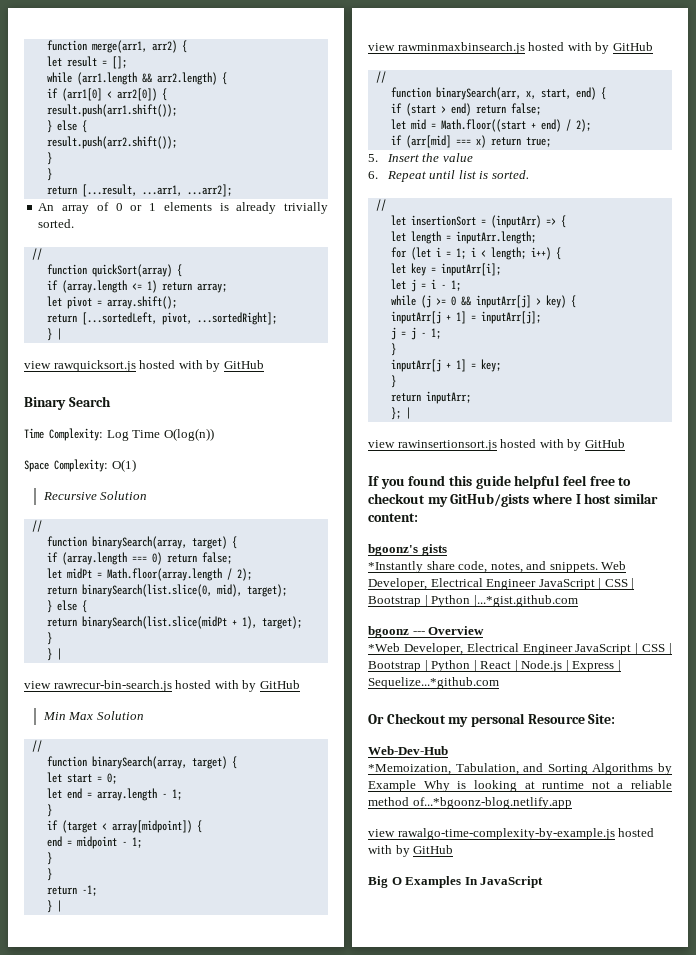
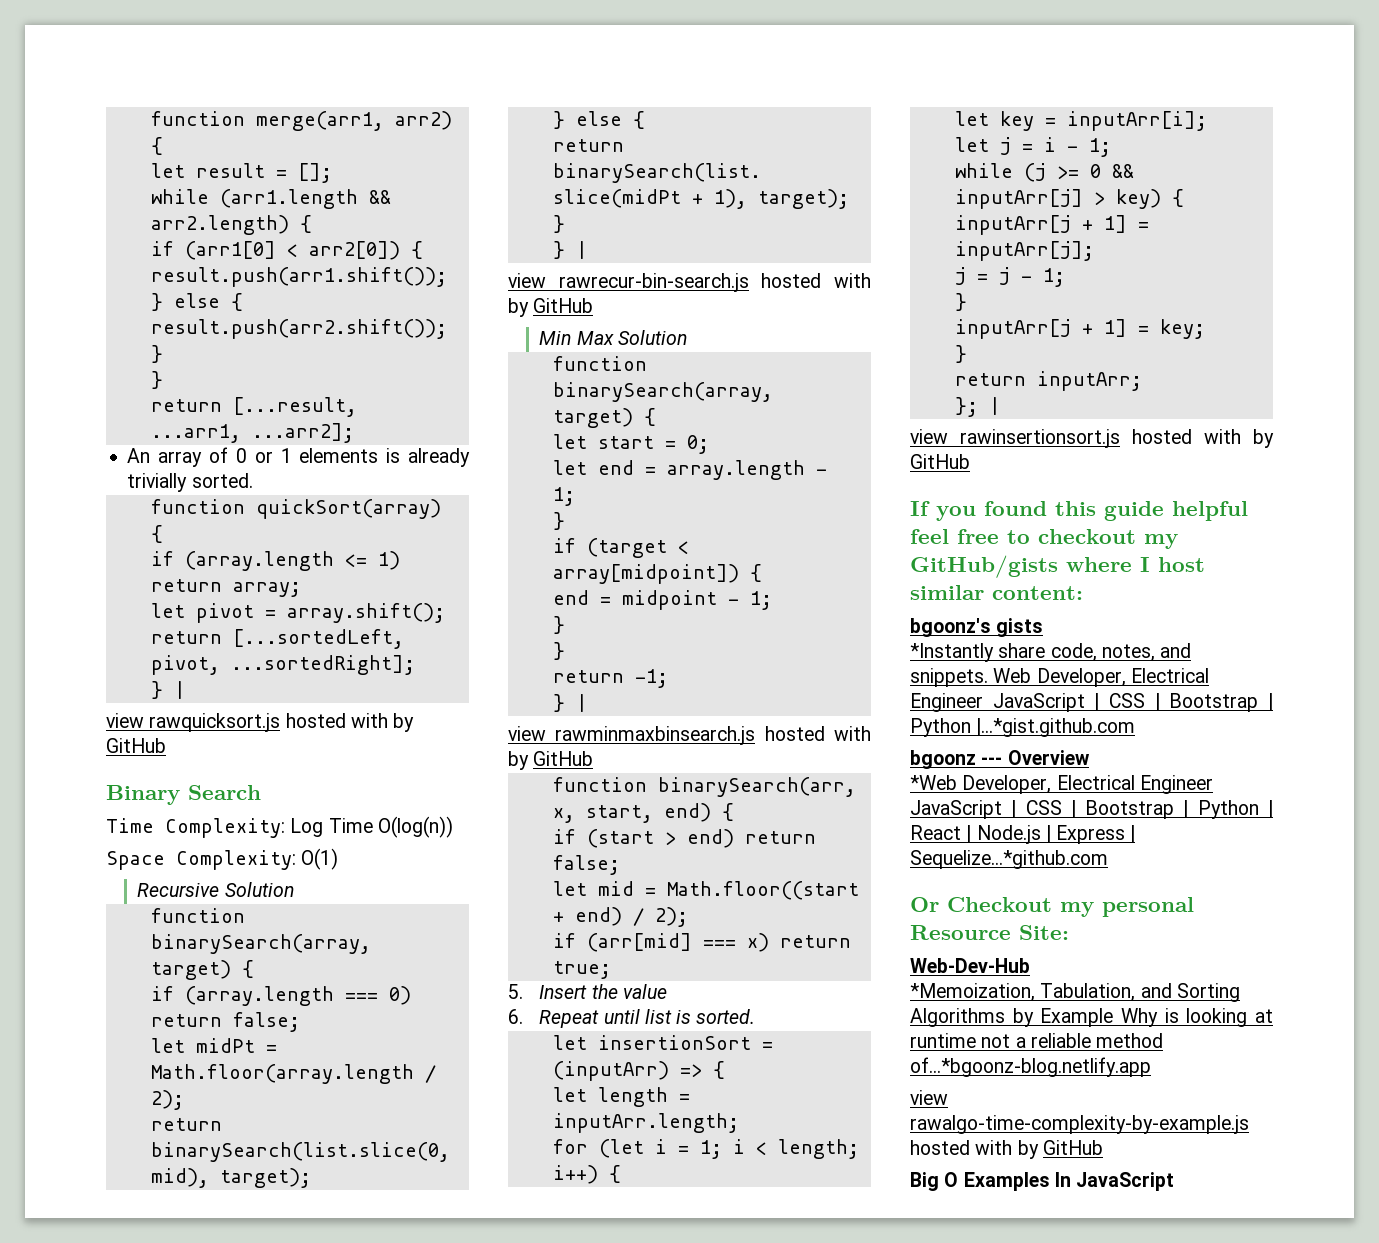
[31,248,42,260] // // -> (253, 480) none
[31,520,42,532] // // -> (294, 889) none
[31,740,42,752] // // -> (687, 337) none
[375,71,386,83] // // -> (594, 758) none
[375,199,386,211] // // -> (756, 1016) none

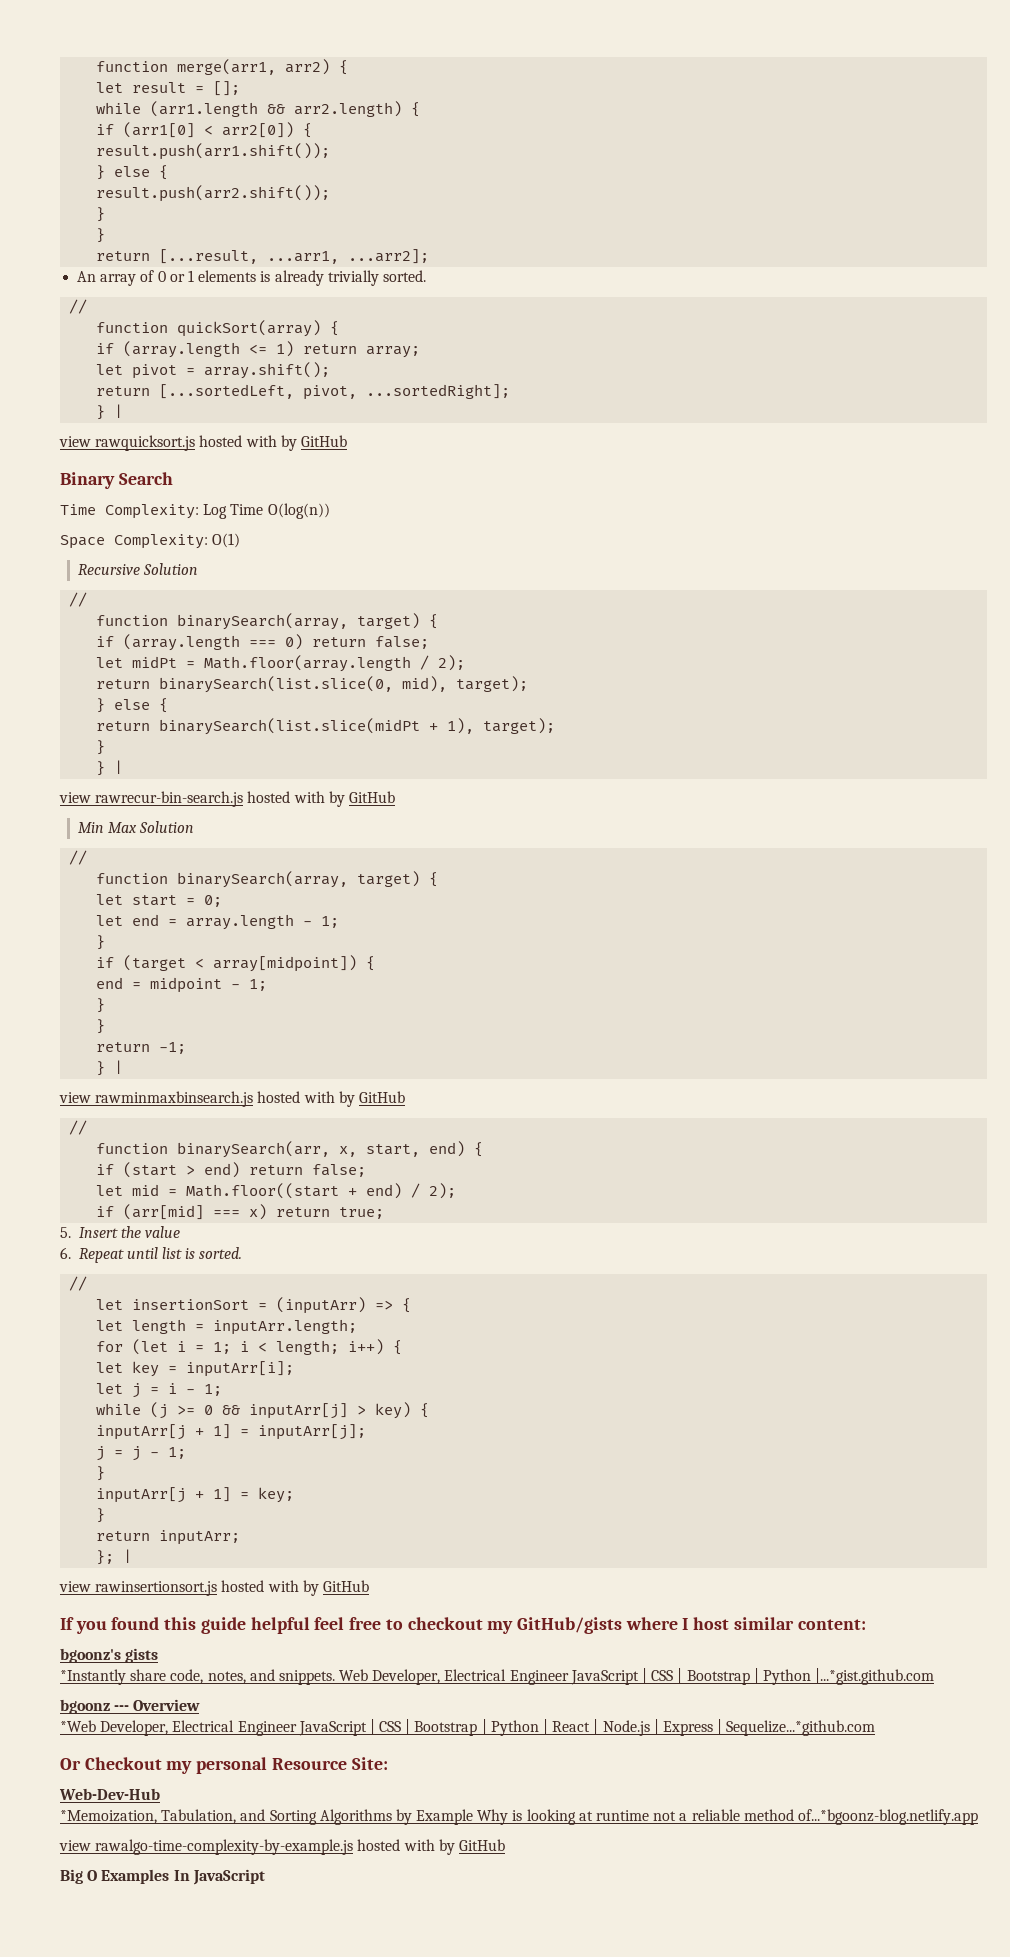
(253, 480) none -> [69,299,88,314] // //
(294, 889) none -> [69,592,88,607] // //
(687, 337) none -> [69,850,88,865] // //
(594, 758) none -> [69,1120,88,1135] // //
(756, 1016) none -> [69,1276,88,1291] // //

